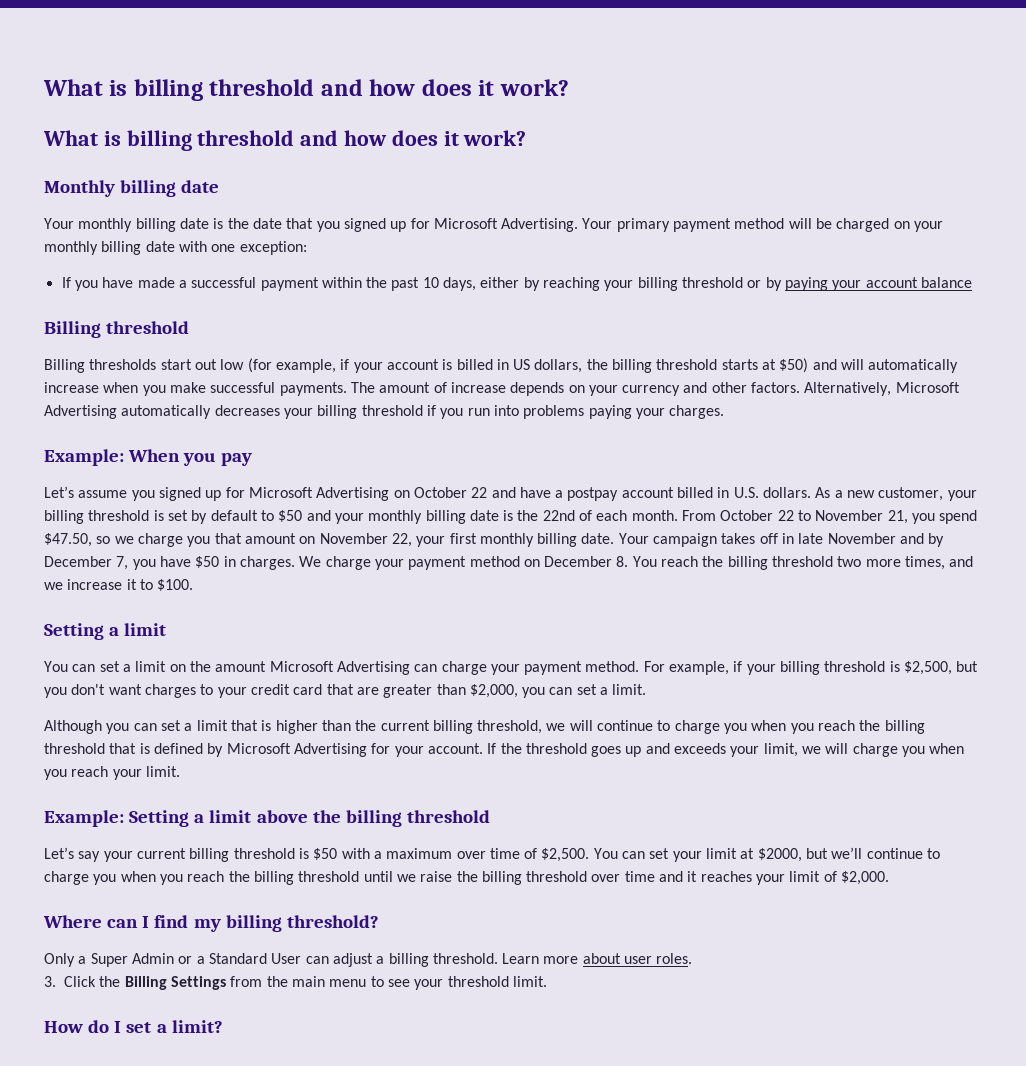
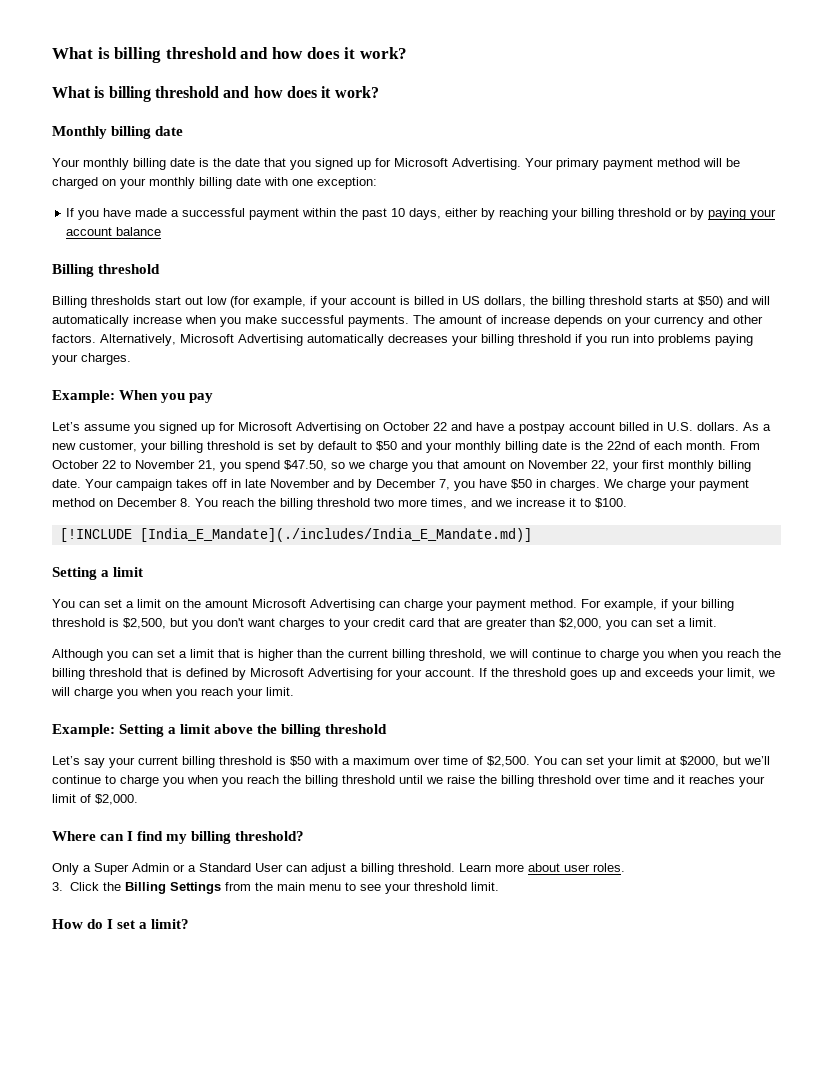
(194, 585) none -> [59,528,532,542] // [!INCLUDE [India_E_Mandate](./includes/India_E_Mandate.md)]

